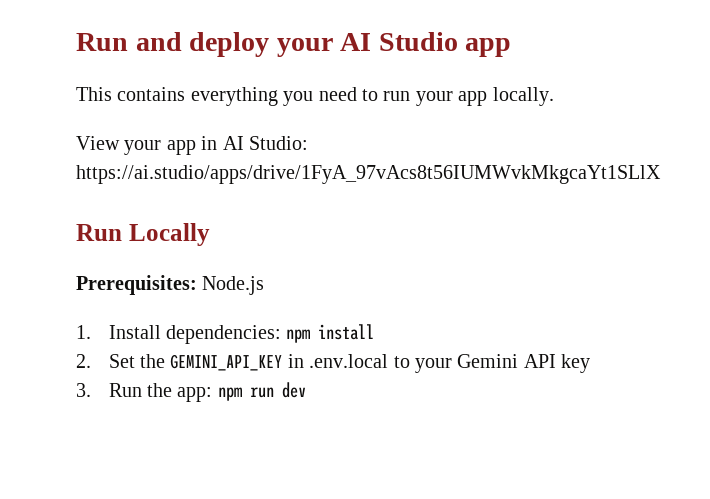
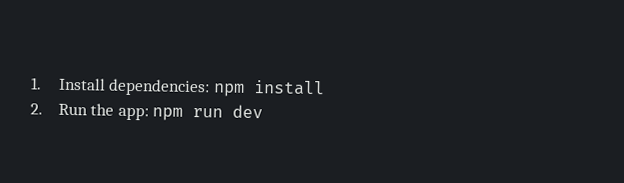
[76,32,512,57] [76,87,554,106] [76,136,308,155] [76,165,661,184] [76,223,210,246] [76,275,265,295] Run and deploy your AI Studio app // This contains everything you need to run your app locally. // View your app in AI Studio: https://ai.studio/apps/drive/1FyA_97vAcs8t56IUMWvkMkgcaYt1SLlX // Run Locally // Prerequisites: Node.js // -> (30, 83) none
[108,354,591,373] [76,383,91,397] Set the GEMINI_API_KEY in .env.local to your Gemini API key // 3. -> (43, 109) none

